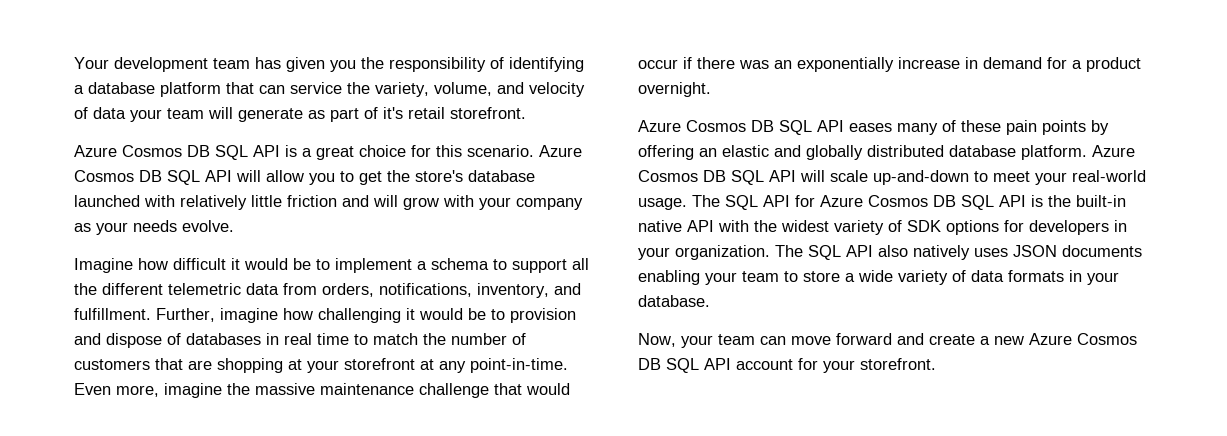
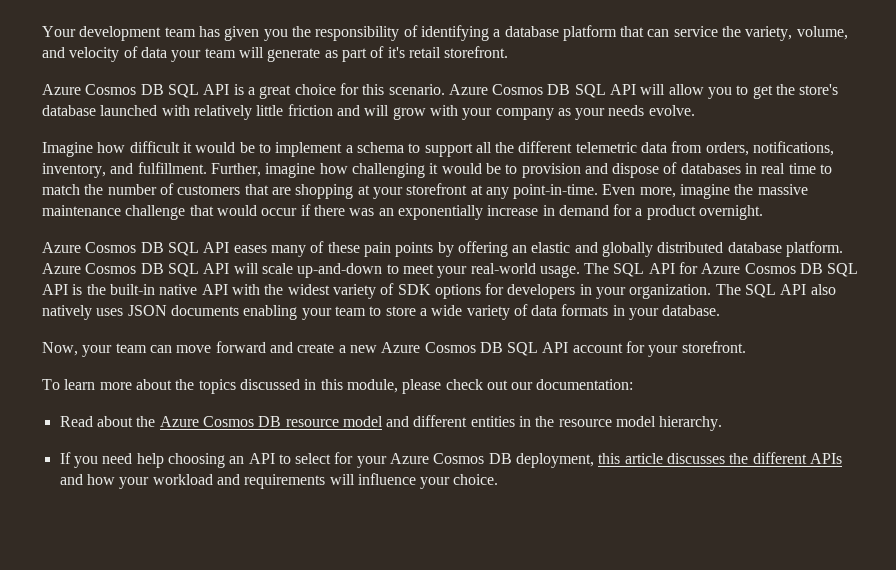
(936, 364) none -> [42,379,634,394] [59,415,723,431] [59,452,843,468] [59,473,499,489] // To learn more about the topics discussed in this module, please check out our documentation: // Read about the Azure Cosmos DB resource model and different entities in the resource model hierarchy. // If you need help choosing an API to select for your Azure Cosmos DB deployment, this article discusses the different APIs and how your workload and requirements will influence your choice.

